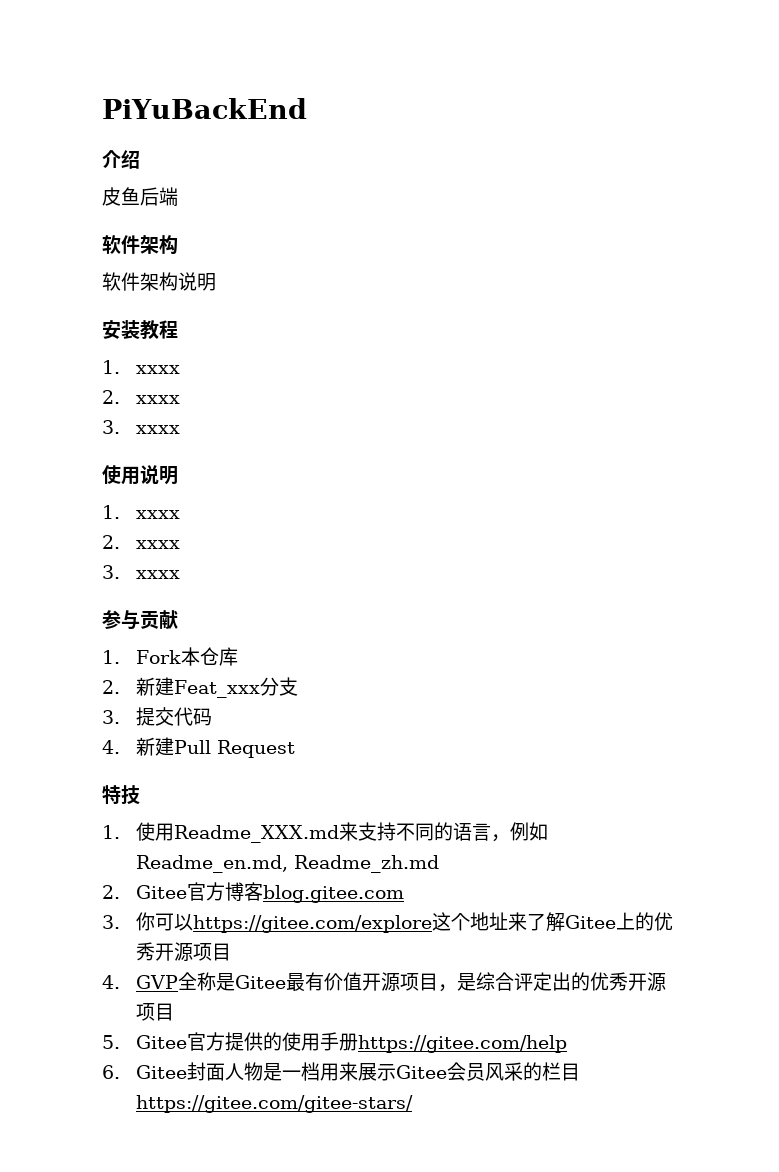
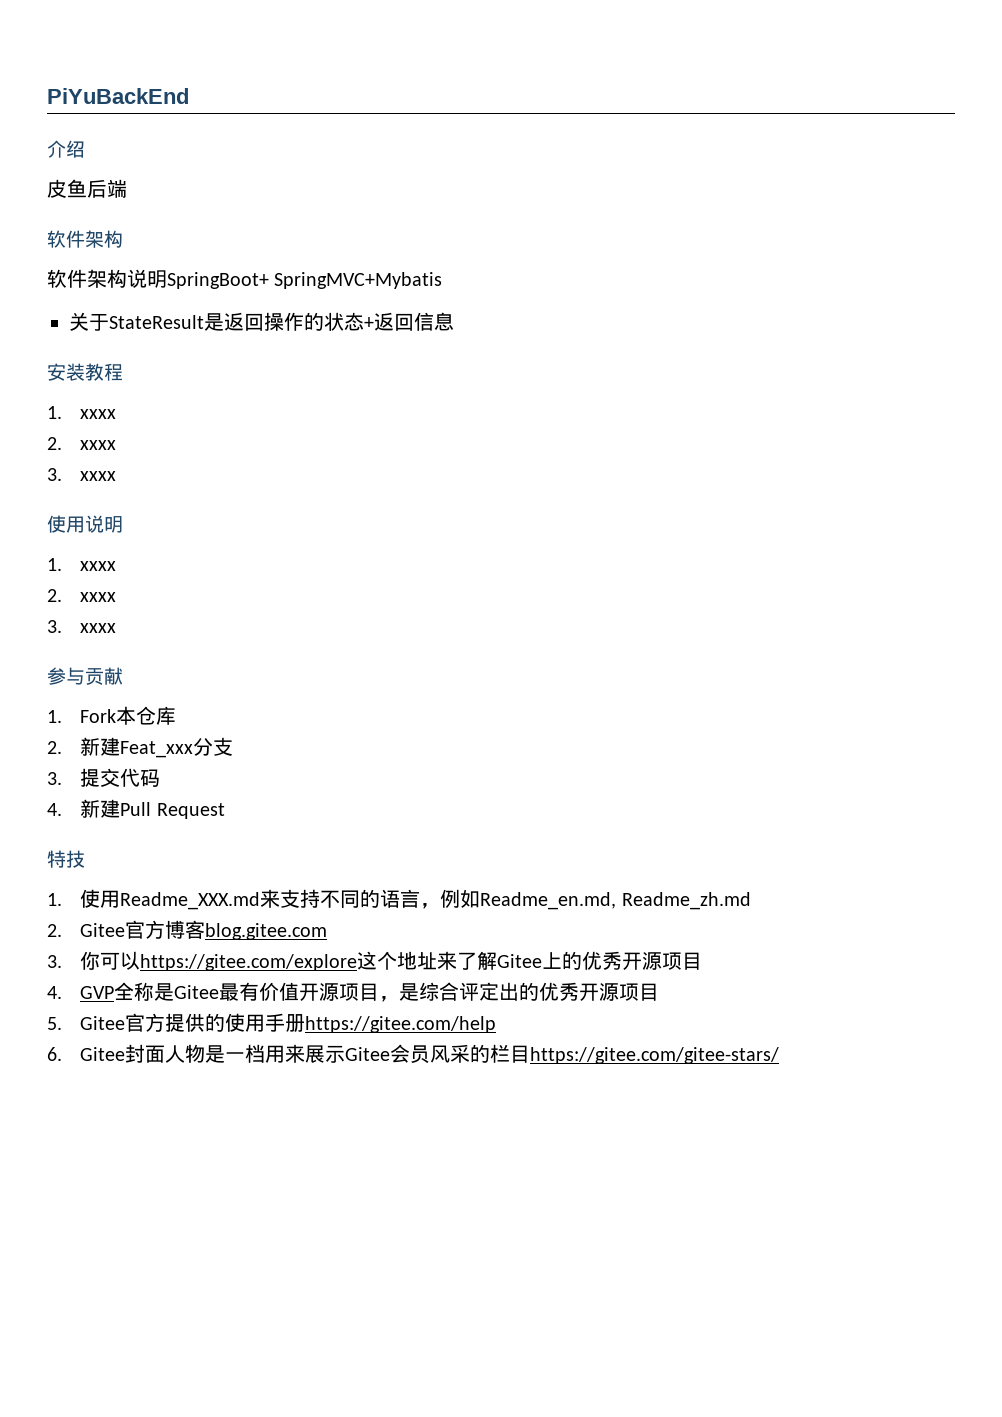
(216, 282) none -> [167,272,443,289] [69,312,454,331] SpringBoot+ SpringMVC+Mybatis // 关于StateResult是返回操作的状态+返回信息

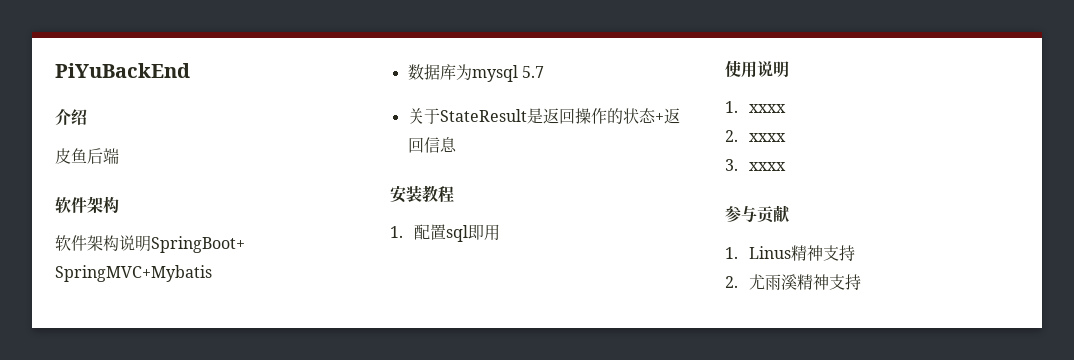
(443, 280) none -> [407,64,544,82] // 数据库为mysql 5.7
[80,409,117,419] [47,437,117,450] [47,468,117,481] xxxx // 2. xxxx // 3. xxxx -> [413,224,500,242] 配置sql即用
[80,706,177,725] [47,737,234,758] [47,768,161,787] [47,799,225,819] [47,850,85,868] [47,889,751,910] [47,920,328,940] [47,951,703,971] [47,982,660,1002] [47,1013,497,1033] [47,1044,780,1064] Fork本仓库 // 2.新建Feat_xxx分支 // 3.提交代码 // 4.新建Pull Request // 特技 // 1.使用Readme_XXX.md来支持不同的语言，例如Readme_en.md, Readme_zh.md // 2. Gitee官方博客blog.gitee.com // 3.你可以https://gitee.com/explore这个地址来了解Gitee上的优秀开源项目 // 4. GVP全称是Gitee最有价值开源项目，是综合评定出的优秀开源项目 // 5. Gitee官方提供的使用手册https://gitee.com/help // 6. Gitee封面人物是一档用来展示Gitee会员风采的栏目https://gitee.com/gitee-stars/ -> [748,245,855,261] [725,274,861,290] Linus精神支持 // 2.尤雨溪精神支持

